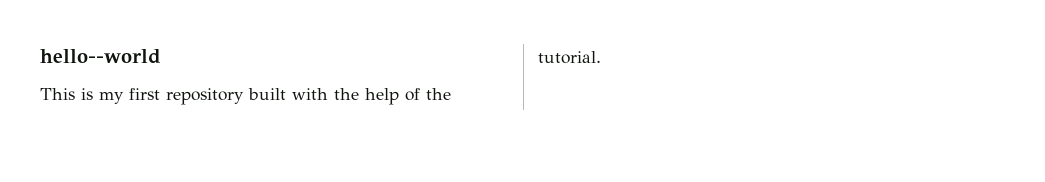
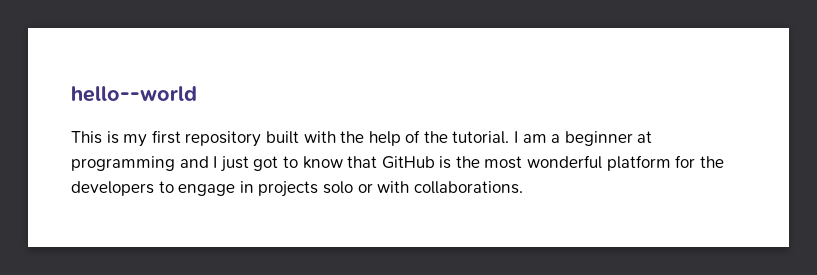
(601, 57) none -> [514,131,653,146] [71,155,724,172] [71,181,523,197] I am a beginner at programming and I just got to know that GitHub is the most wonderful platform for the developers to engage in projects solo or with collaborations.

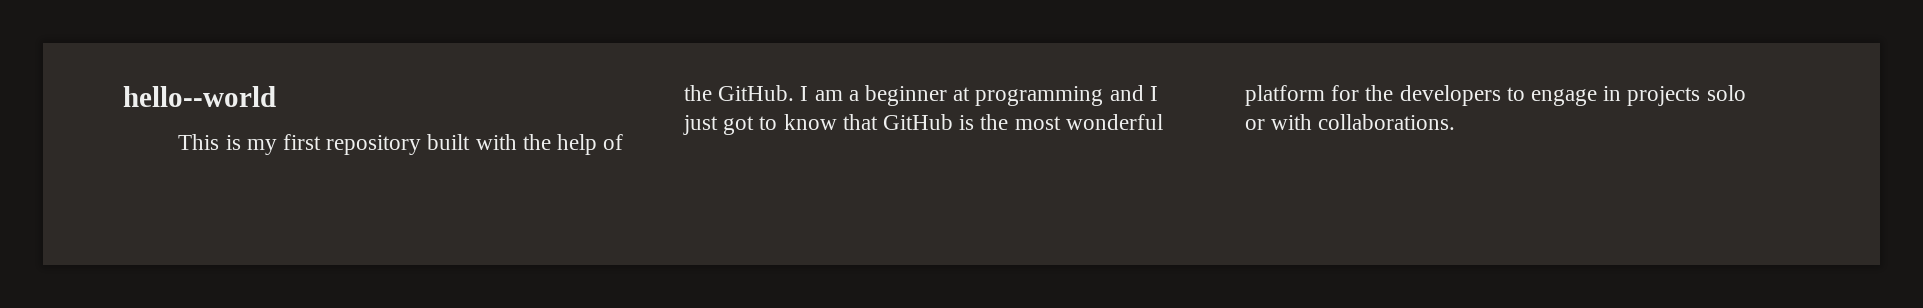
[452,131,510,144] tutorial. -> [718,85,795,101] GitHub.

